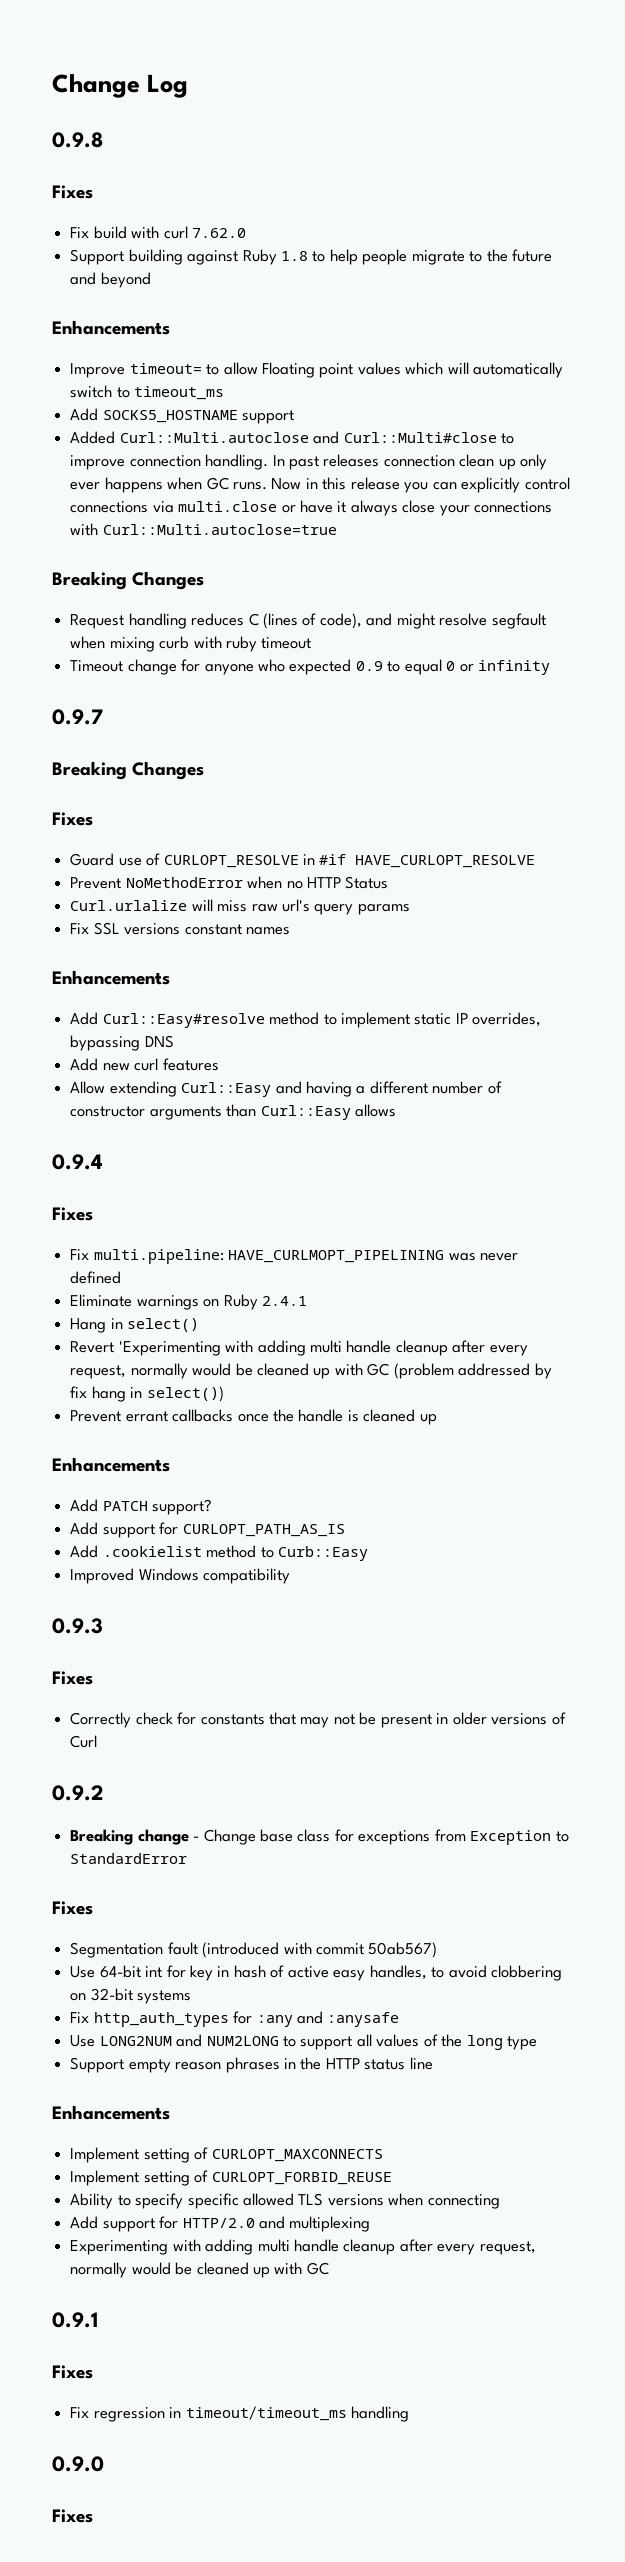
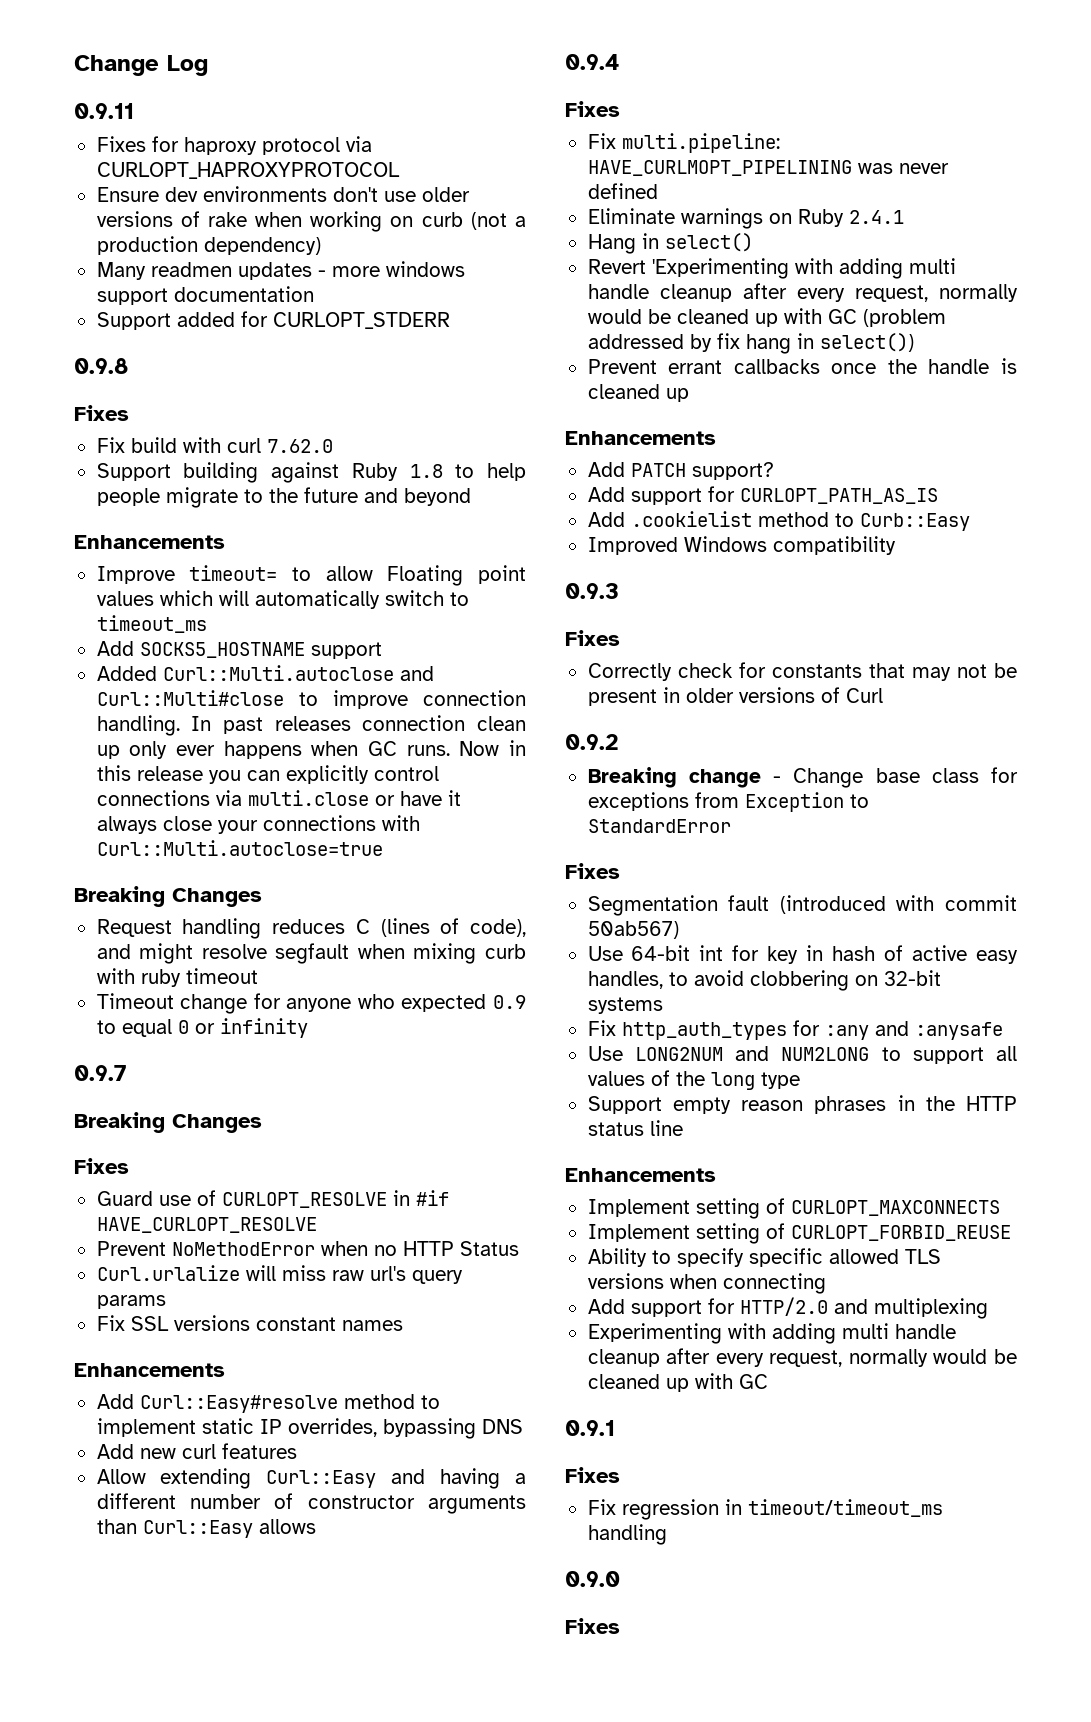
(189, 86) none -> [74,103,134,119] [96,136,372,155] [96,162,400,179] [96,186,470,202] [96,211,526,232] [96,236,321,255] [96,261,465,280] [96,286,314,305] [96,311,450,330] // 0.9.11 // Fixes for haproxy protocol via CURLOPT_HAPROXYPROTOCOL // Ensure dev environments don't use older versions of rake when working on curb (not a production dependency) // Many readmen updates - more windows support documentation // Support added for CURLOPT_STDERR

